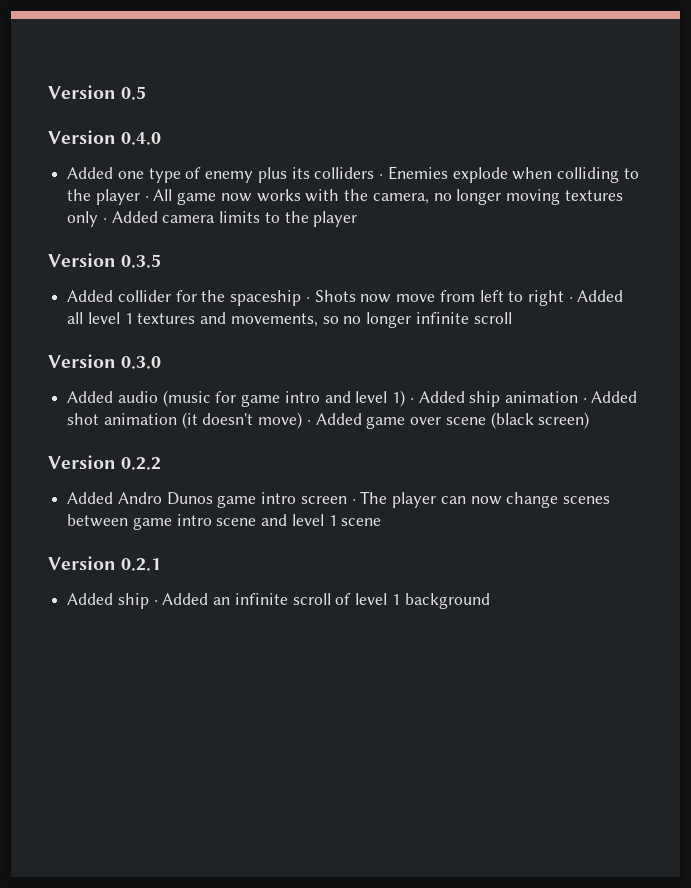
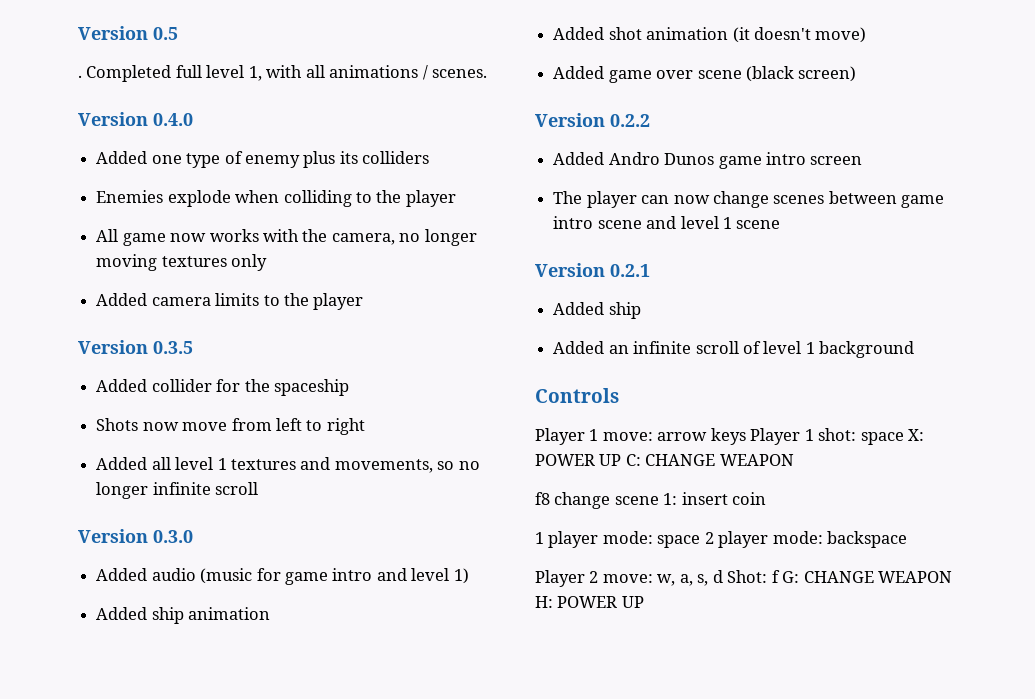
(147, 93) none -> [78,65,488,82] // . Completed full level 1, with all animations / scenes.
[379,174,384,179] · -> (430, 157) //
[144,196,149,201] · -> (456, 198) //
[102,218,107,223] · -> (268, 262) //
[305,297,310,302] · -> (349, 387) //
[568,297,573,302] · -> (365, 426) //
[409,398,414,403] · -> (469, 576) //
[582,398,587,403] · -> (271, 613) //
[306,420,311,425] · -> (867, 35) //
[351,499,356,504] · -> (863, 160) //
[153,600,158,605] · -> (641, 310) //
(490, 601) none -> [535,388,619,403] [535,428,925,445] [535,454,794,466] [535,492,767,509] [535,531,908,548] [535,570,953,587] [535,596,644,608] // Controls // Player 1 move: arrow keys Player 1 shot: space X: POWER UP C: CHANGE WEAPON // f8 change scene 1: insert coin // 1 player mode: space 2 player mode: backspace // Player 2 move: w, a, s, d Shot: f G: CHANGE WEAPON H: POWER UP

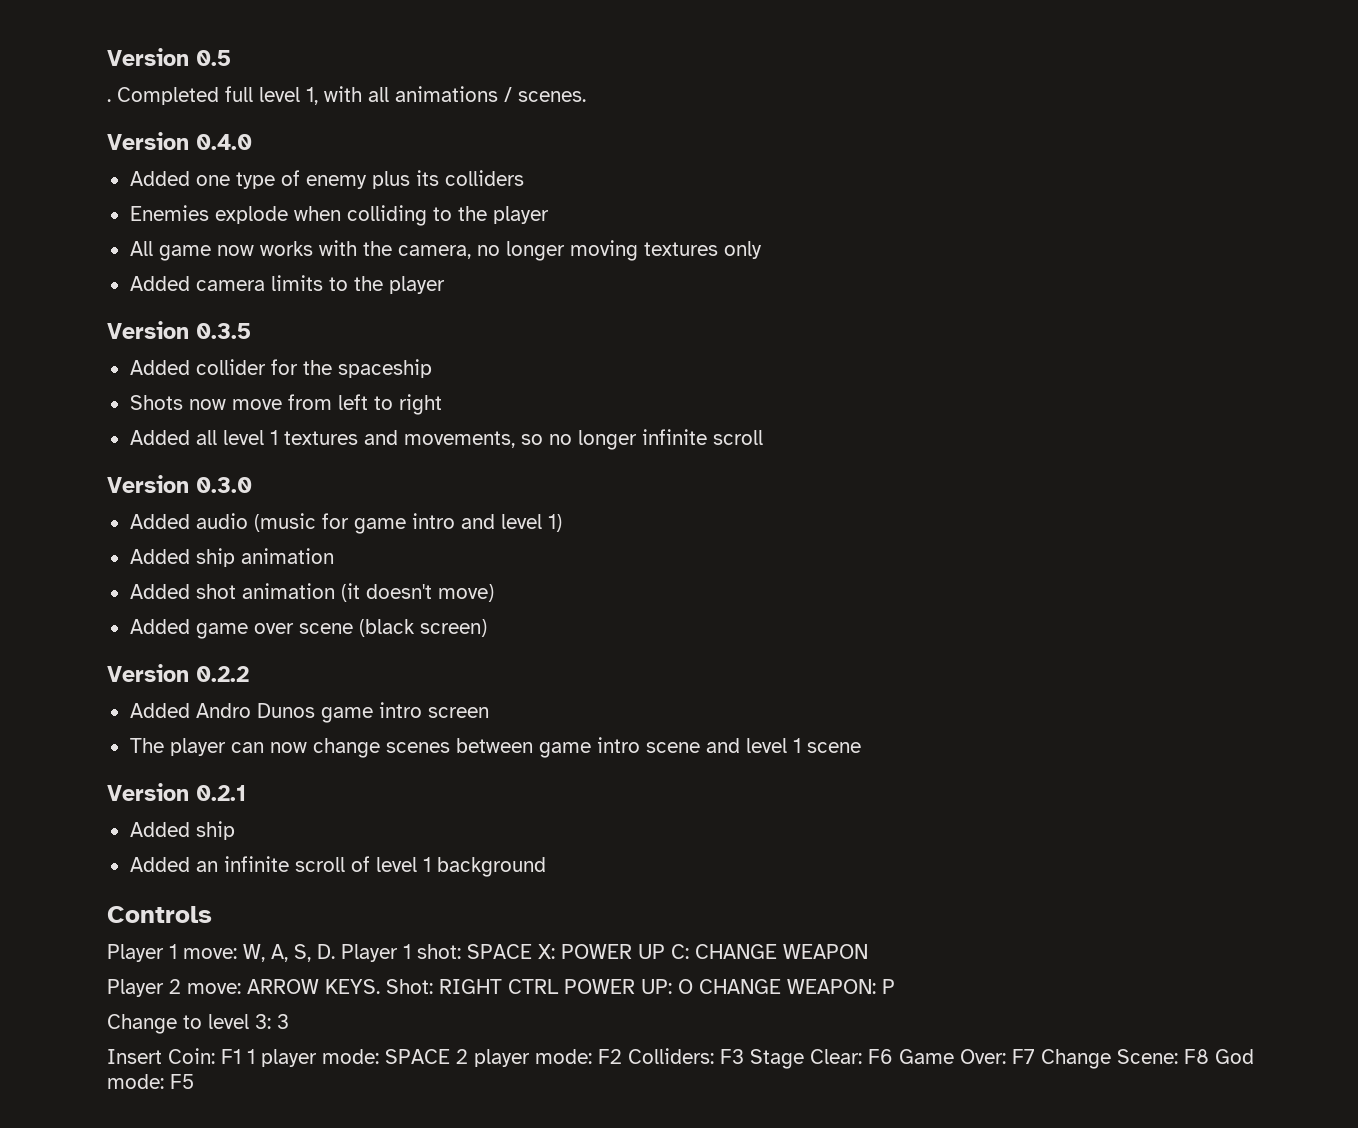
[657,428,746,445] arrow keys -> [243,944,335,962] W, A, S, D.
[860,432,904,445] space -> [467,944,532,959] SPACE
[535,492,767,509] f8 change scene 1: insert coin // -> [107,979,895,997] [107,1014,289,1034] [107,1048,241,1064] Player 2 move: ARROW KEYS. Shot: RIGHT CTRL POWER UP: O CHANGE WEAPON: P // Change to level 3: 3 // Insert Coin: F1
[657,535,701,548] space -> [385,1049,450,1064] SPACE
[827,531,908,548] [535,570,953,587] [535,596,644,608] backspace // Player 2 move: w, a, s, d Shot: f G: CHANGE WEAPON H: POWER UP -> [598,1048,1254,1069] [107,1074,194,1089] F2 Colliders: F3 Stage Clear: F6 Game Over: F7 Change Scene: F8 God mode: F5

